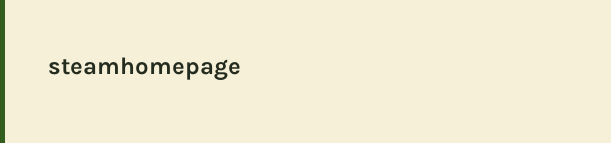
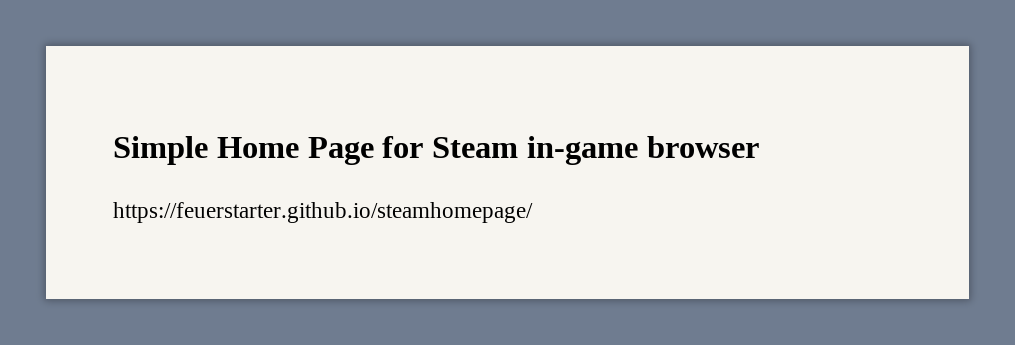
[48,57,241,81] steamhomepage -> [113,136,759,165] [113,202,533,223] Simple Home Page for Steam in-game browser // https://feuerstarter.github.io/steamhomepage/

